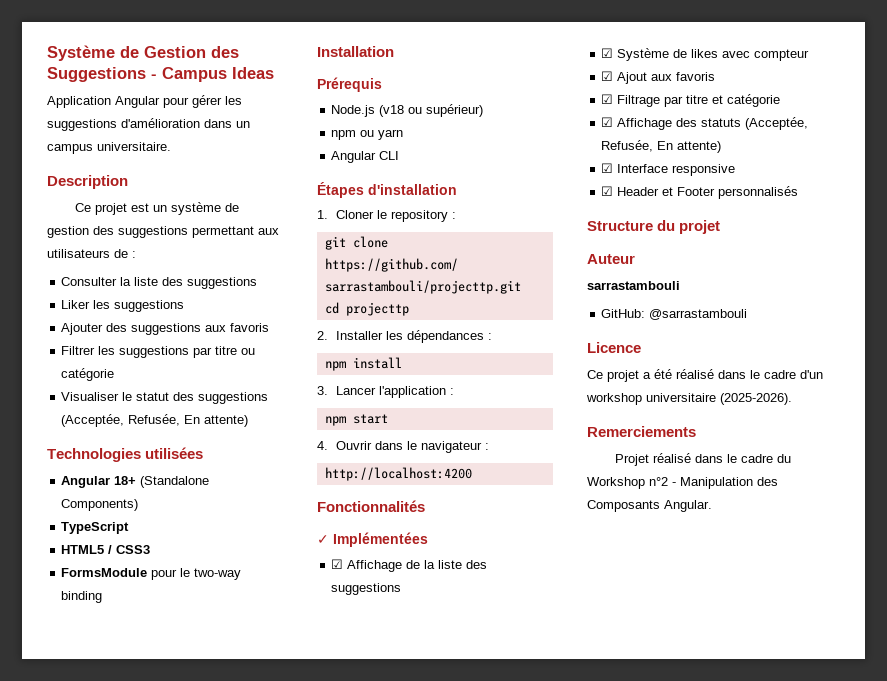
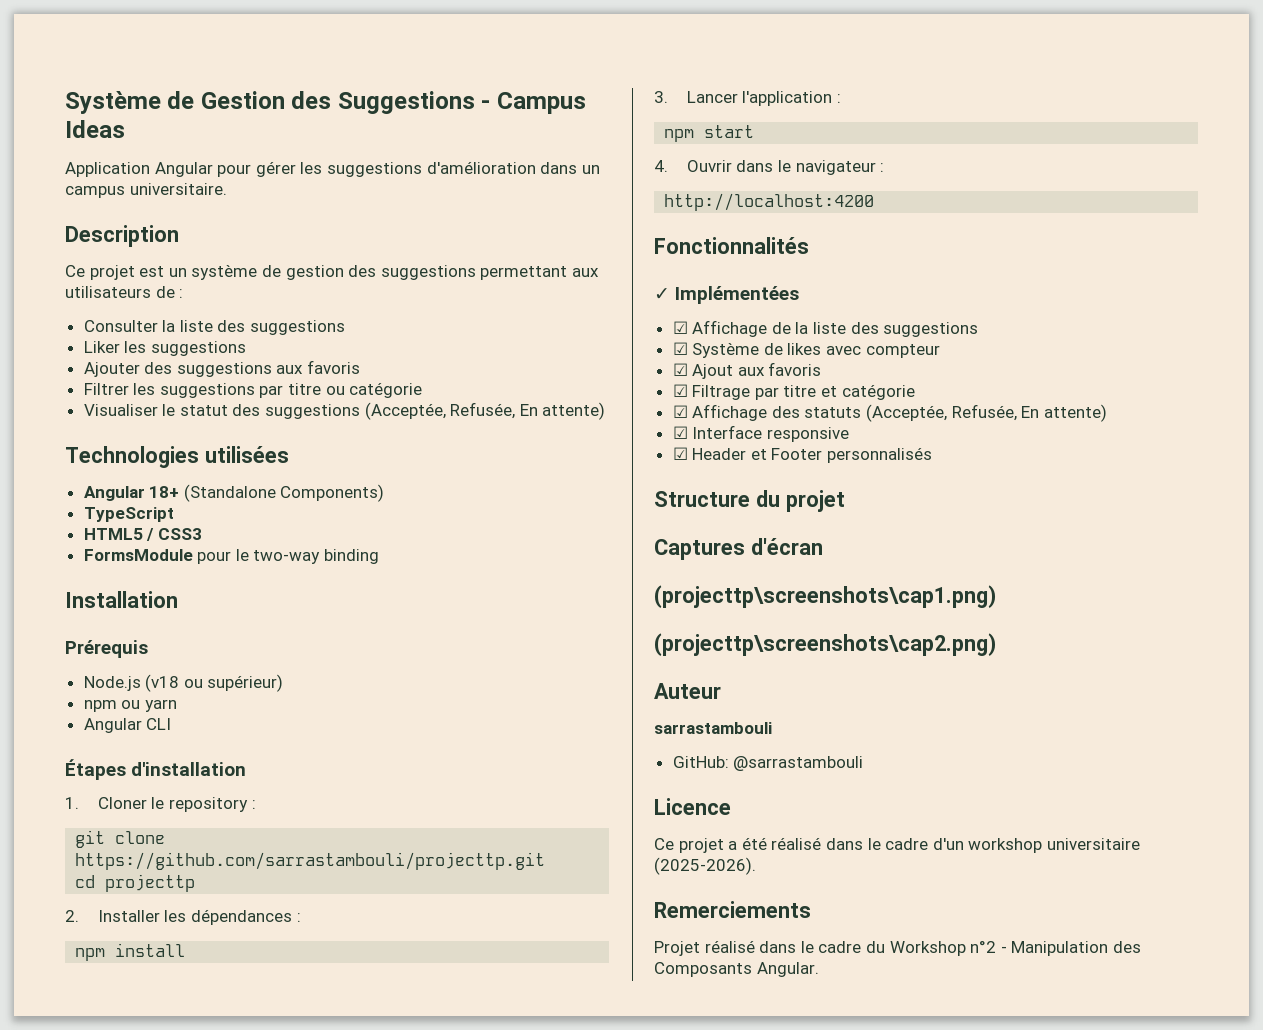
(721, 227) none -> [654,538,823,560] [654,585,996,608] [654,633,996,656] // Captures d'écran // (projecttp\screenshots\cap1.png) // (projecttp\screenshots\cap2.png)

